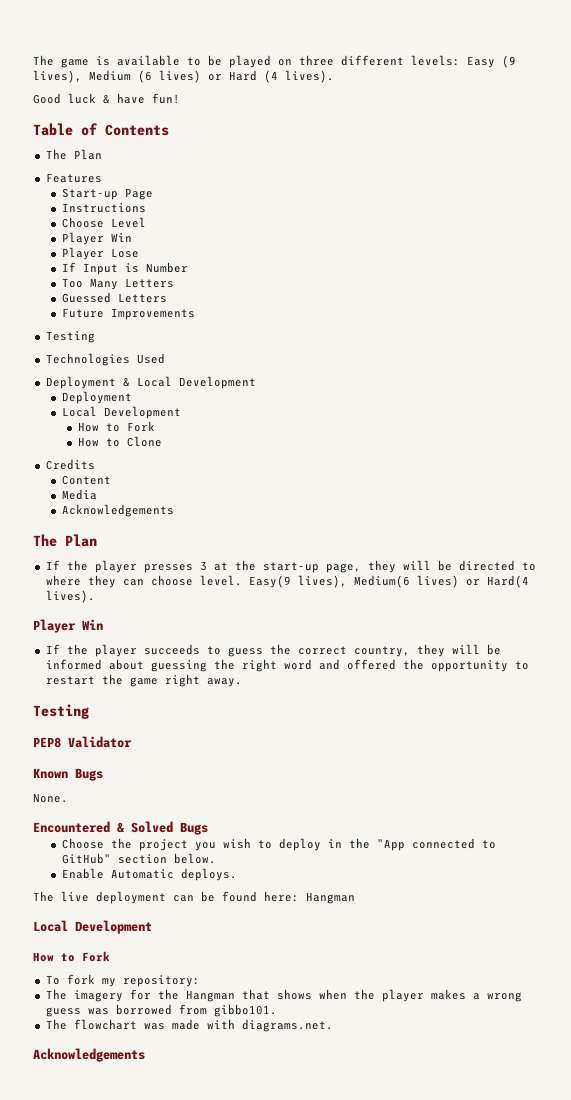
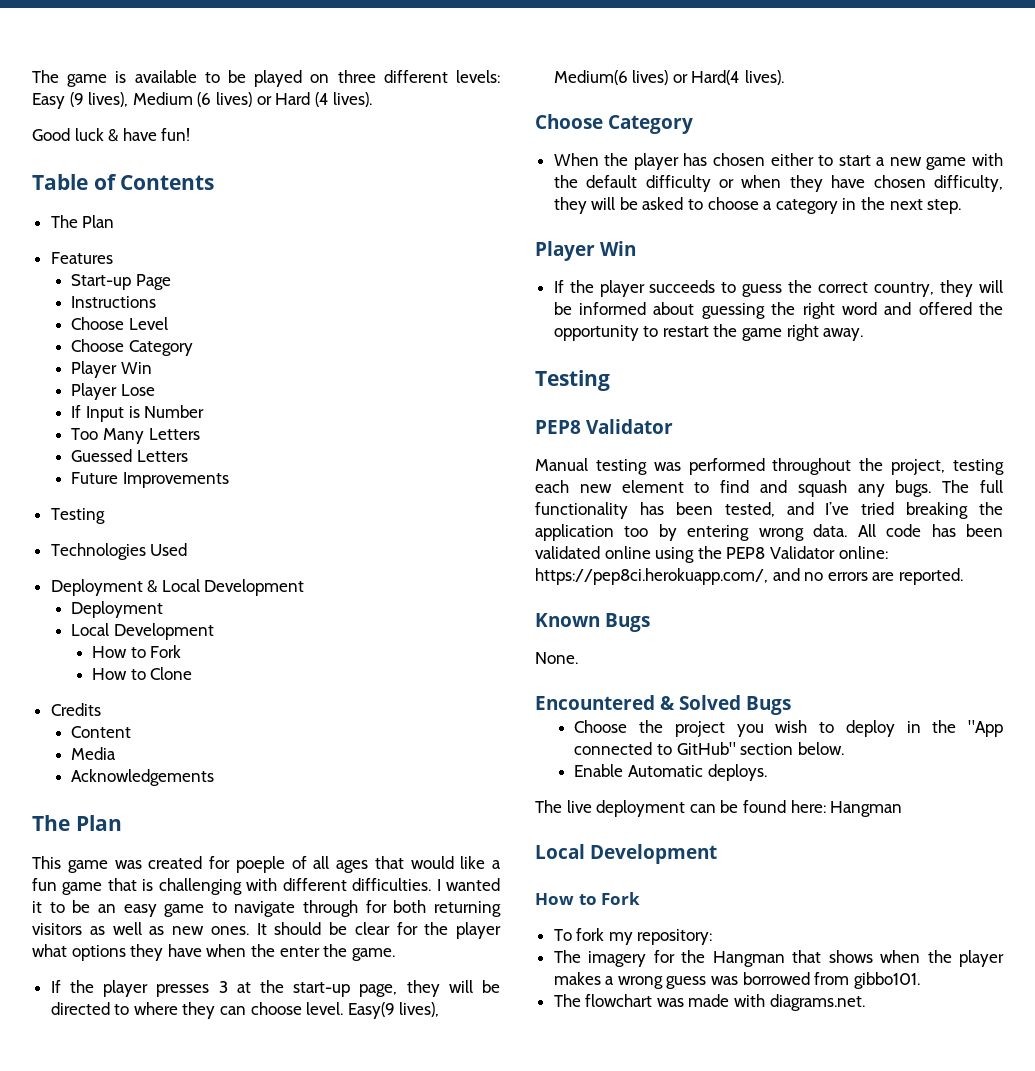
(146, 222) none -> [71,339,193,356] // Choose Category
(97, 540) none -> [32,856,501,873] [32,878,501,895] [32,900,501,917] [32,922,501,939] [32,944,395,961] // This game was created for poeple of all ages that would like a fun game that is challenging with different difficulties. I wanted it to be an easy game to navigate through for both returning visitors as well as new ones. It should be clear for the player what options they have when the enter the game.
(95, 596) none -> [535,114,694,134] [553,153,1003,170] [553,175,1003,192] [553,197,962,214] // Choose Category // When the player has chosen either to start a new game with the default difficulty or when they have chosen difficulty, they will be asked to choose a category in the next step.
(132, 742) none -> [535,458,1004,475] [535,480,1003,497] [535,502,1003,519] [535,524,1003,541] [535,546,888,563] [535,568,963,585] // Manual testing was performed throughout the project, testing each new element to find and squash any bugs. The full functionality has been tested, and I’ve tried breaking the application too by entering wrong data. All code has been validated online using the PEP8 Validator online: https://pep8ci.herokuapp.com/, and no errors are reported.
[33,1048,145,1062] // Acknowledgements -> (865, 1002) none

